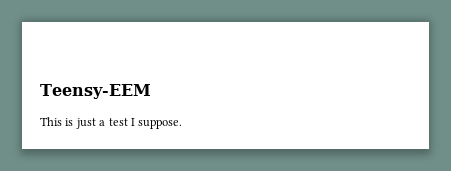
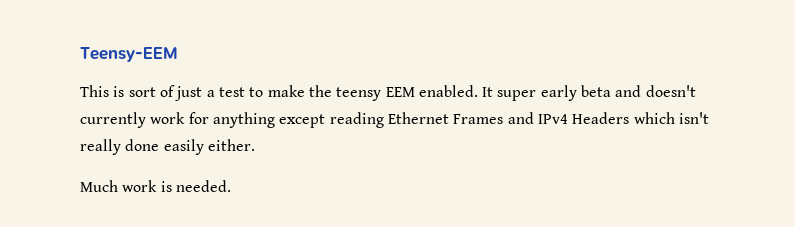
(74, 122) none -> [128,85,175,97] sort of
[130,118,183,129] I suppose. -> [249,85,696,101] [80,112,709,128] [80,139,255,155] [80,180,231,192] to make the teensy EEM enabled. It super early beta and doesn't currently work for anything except reading Ethernet Frames and IPv4 Headers which isn't really done easily either. // Much work is needed.

